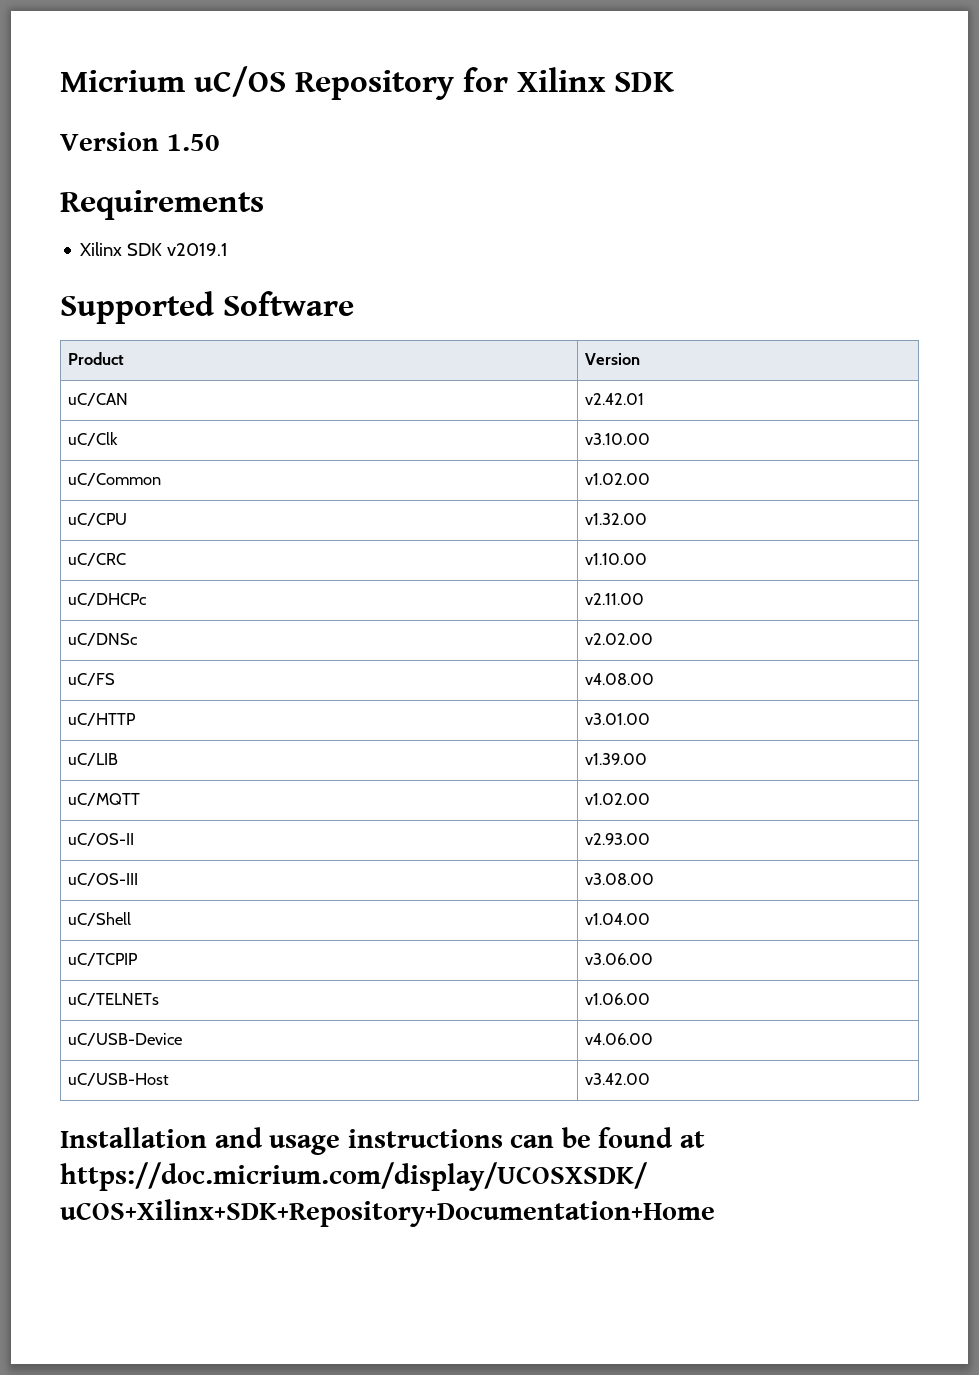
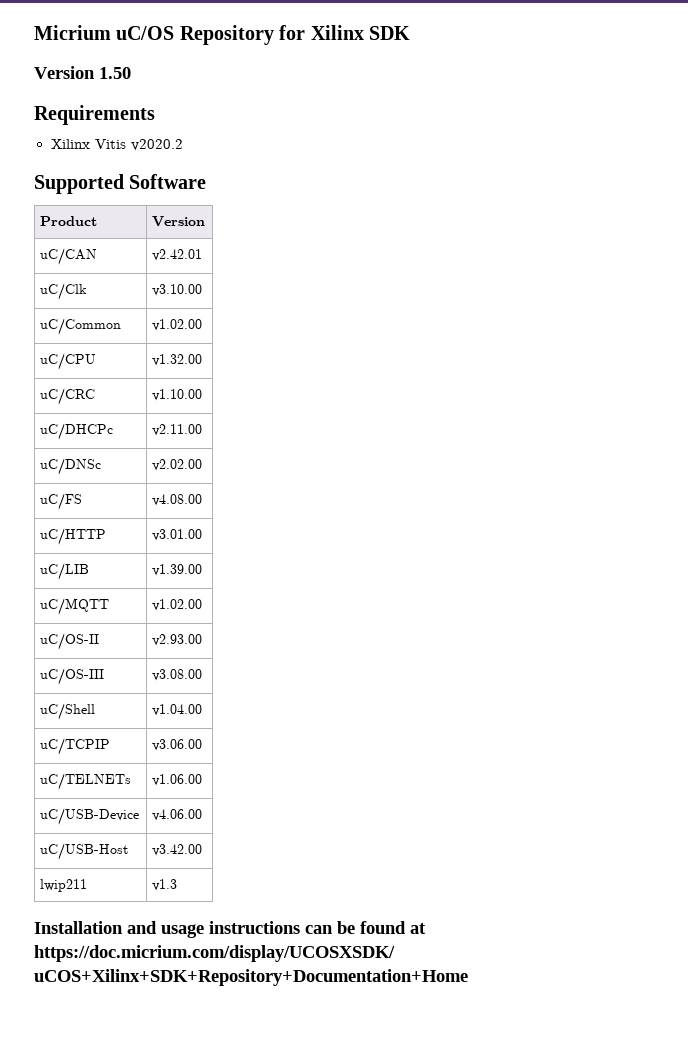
[127,243,229,256] SDK v2019.1 -> [94,139,183,151] Vitis v2020.2
(651, 1079) none -> [40,879,88,892] [152,879,178,891] // lwip211 | v1.3

